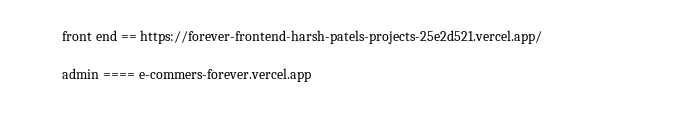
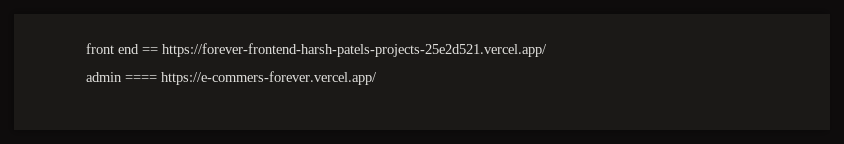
[138,68,311,82] e-commers-forever.vercel.app -> [161,71,377,85] https://e-commers-forever.vercel.app/

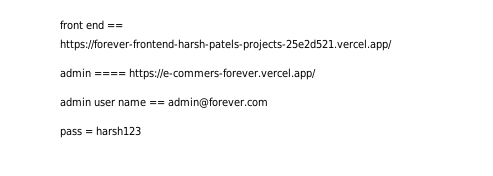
(377, 78) none -> [60,97,268,108] [60,126,141,138] // admin user name == admin@forever.com // pass = harsh123

